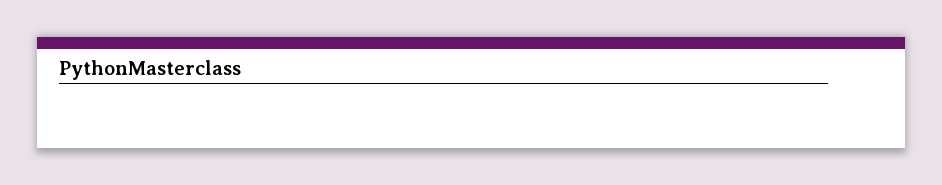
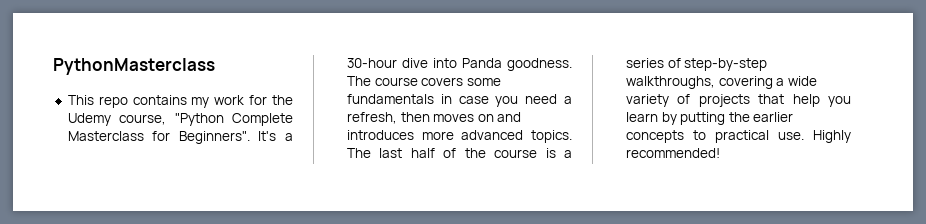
(241, 70) none -> [67,95,294,108] [67,113,293,126] [67,131,293,144] [346,58,572,71] [346,76,501,86] [346,94,572,107] [346,112,522,124] [346,130,572,143] [346,148,572,158] [625,58,768,71] [625,76,817,89] [625,94,851,107] [625,112,794,125] [625,130,851,143] [625,148,720,158] // This repo contains my work for the Udemy course, "Python Complete Masterclass for Beginners". It's a 30-hour dive into Panda goodness. The course covers some fundamentals in case you need a refresh, then moves on and introduces more advanced topics. The last half of the course is a series of step-by-step walkthroughs, covering a wide variety of projects that help you learn by putting the earlier concepts to practical use. Highly recommended!

